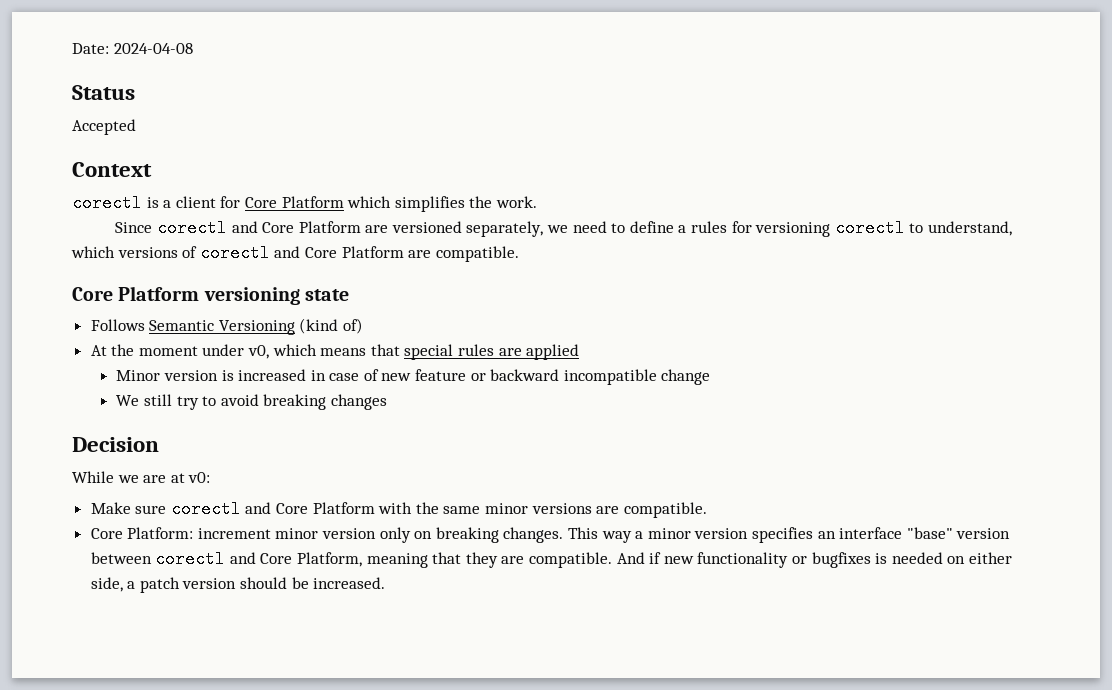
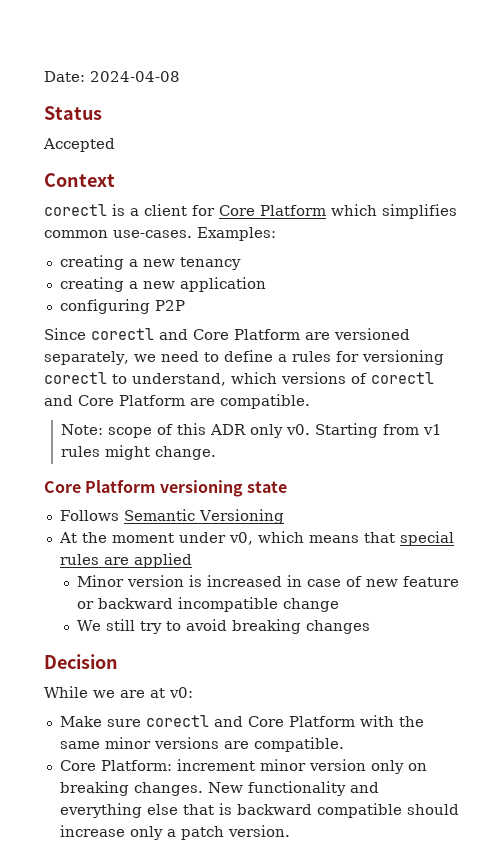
[469,196,537,208] the work. -> [44,227,276,241] [59,255,241,270] [59,277,266,292] [59,299,185,314] common use-cases. Examples: // creating a new tenancy // creating a new application // configuring P2P
(519, 254) none -> [60,423,442,438] [60,445,216,460] // Note: scope of this ADR only v0. Starting from v1 rules might change.
[299,318,364,334] (kind of) -> (284, 516) none
[568,527,1011,543] [90,550,1012,568] [90,577,386,593] This way a minor version specifies an interface "base" version between corectl and Core Platform, meaning that they are compatible. And if new functionality or bugfixes is needed on either side, a patch version should be increased. -> [207,781,379,796] [59,803,459,818] [59,825,290,840] New functionality and everything else that is backward compatible should increase only a patch version.

